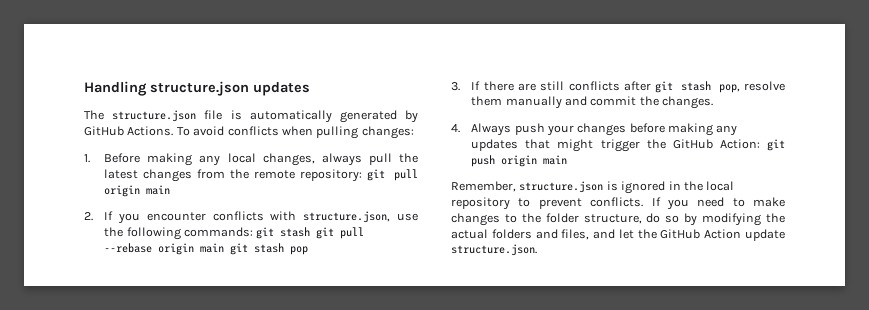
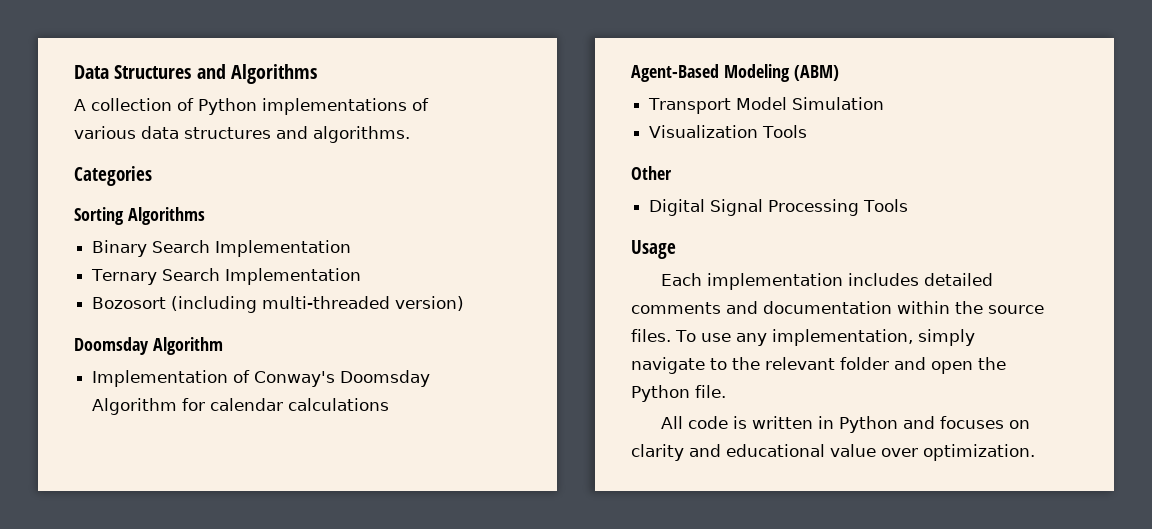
[84,81,310,96] [84,110,418,123] [84,126,414,139] [84,153,418,166] [104,169,418,182] [104,185,171,197] [84,211,418,224] [104,227,365,240] [104,243,309,255] [451,81,785,93] [471,96,714,109] [451,123,738,136] [471,139,785,152] [471,155,568,167] [451,181,735,194] [451,197,785,210] [451,213,785,226] [451,229,785,241] [451,244,537,256] Handling structure.json updates // The structure.json file is automatically generated by GitHub Actions. To avoid conflicts when pulling changes: // 1. Before making any local changes, always pull the latest changes from the remote repository: git pull origin main // 2. If you encounter conflicts with structure.json, use the following commands: git stash git pull --rebase origin main git stash pop // 3. If there are still conflicts after git stash pop, resolve them manually and commit the changes. // 4. Always push your changes before making any updates that might trigger the GitHub Action: git push origin main // Remember, structure.json is ignored in the local repository to prevent conflicts. If you need to make changes to the folder structure, do so by modifying the actual folders and files, and let the GitHub Action update structure.json. -> [74,64,317,84] [74,98,429,115] [74,126,410,143] [74,166,152,186] [74,207,205,225] [92,240,352,257] [91,268,362,285] [92,296,465,313] [74,337,223,355] [92,370,431,387] [92,398,390,415] [631,64,839,82] [648,97,885,114] [649,125,808,138] [631,166,672,180] [649,199,909,216] [631,240,676,259] [661,273,994,290] [631,301,1044,314] [631,329,975,346] [631,357,1006,374] [631,385,726,402] [661,416,1031,433] [631,444,1035,461] Data Structures and Algorithms // A collection of Python implementations of various data structures and algorithms. // Categories // Sorting Algorithms // Binary Search Implementation // Ternary Search Implementation // Bozosort (including multi-threaded version) // Doomsday Algorithm // Implementation of Conway's Doomsday Algorithm for calendar calculations // Agent-Based Modeling (ABM) // Transport Model Simulation // Visualization Tools // Other // Digital Signal Processing Tools // Usage // Each implementation includes detailed comments and documentation within the source files. To use any implementation, simply navigate to the relevant folder and open the Python file. // All code is written in Python and focuses on clarity and educational value over optimization.

